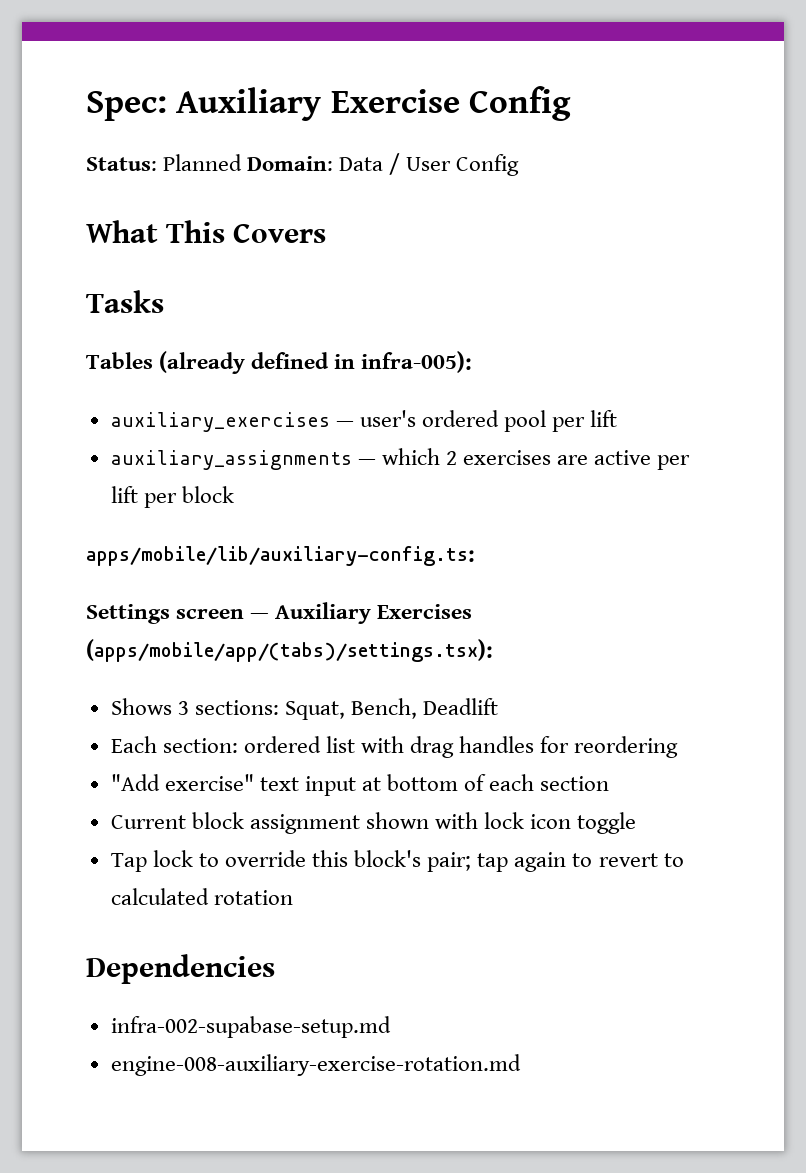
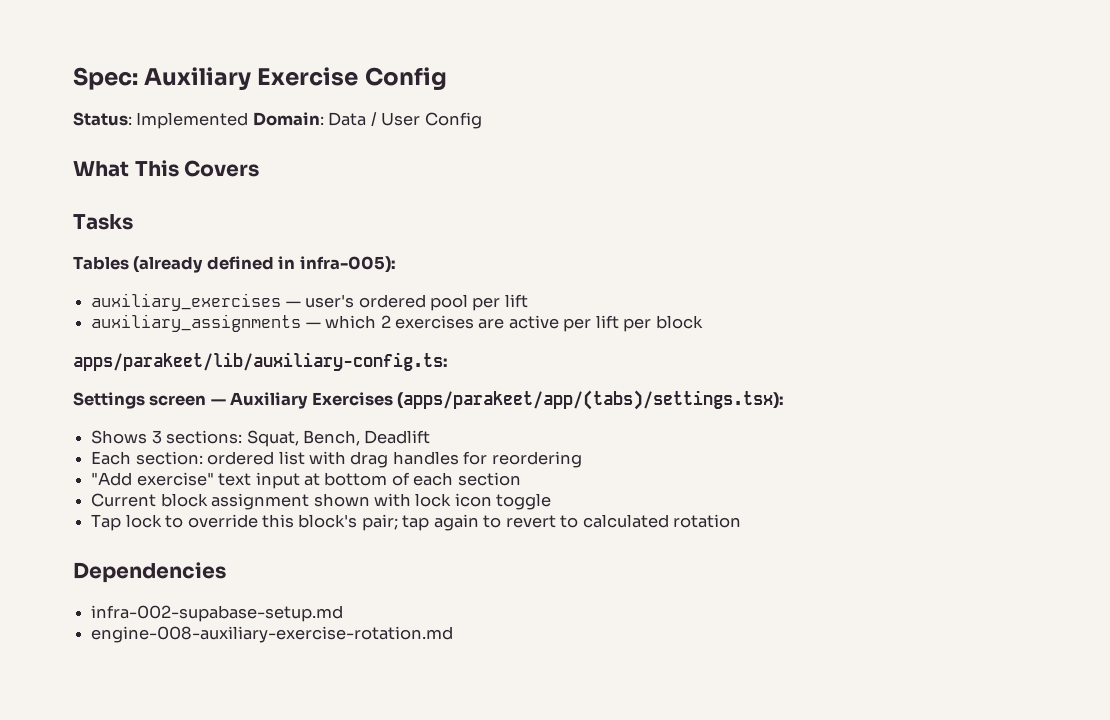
[163,154,243,171] Planned -> [136,112,249,129] Implemented
[86,546,475,566] apps/mobile/lib/auxiliary-config.ts: -> [73,352,448,371] apps/parakeet/lib/auxiliary-config.ts:
[86,639,493,662] (apps/mobile/app/(tabs)/settings.tsx): -> [397,390,785,410] (apps/parakeet/app/(tabs)/settings.tsx):

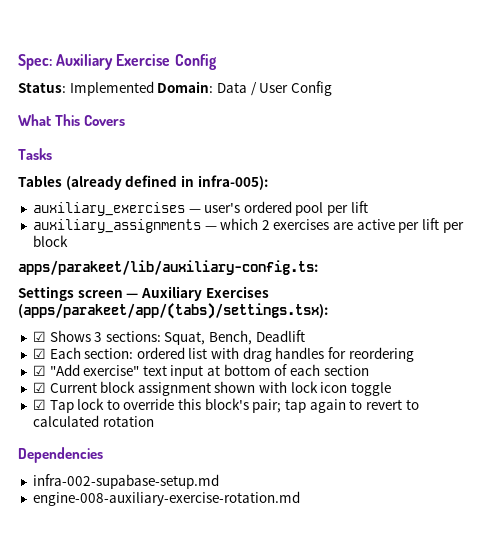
(785, 400) none -> [32,331,46,342] ☑
(431, 437) none -> [32,348,46,359] ☑
(582, 459) none -> [32,365,46,376] ☑
(521, 479) none -> [32,382,46,393] ☑
(552, 501) none -> [32,399,46,410] ☑

